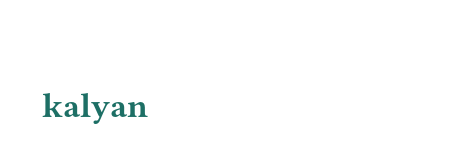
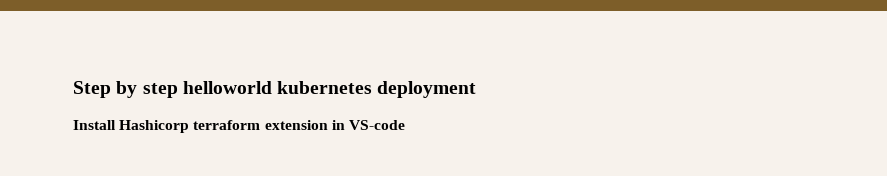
[42,93,148,124] kalyan -> [73,81,477,98] [73,120,405,133] Step by step helloworld kubernetes deployment // Install Hashicorp terraform extension in VS-code

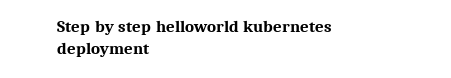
[73,120,405,133] // Install Hashicorp terraform extension in VS-code -> (150, 49) none

